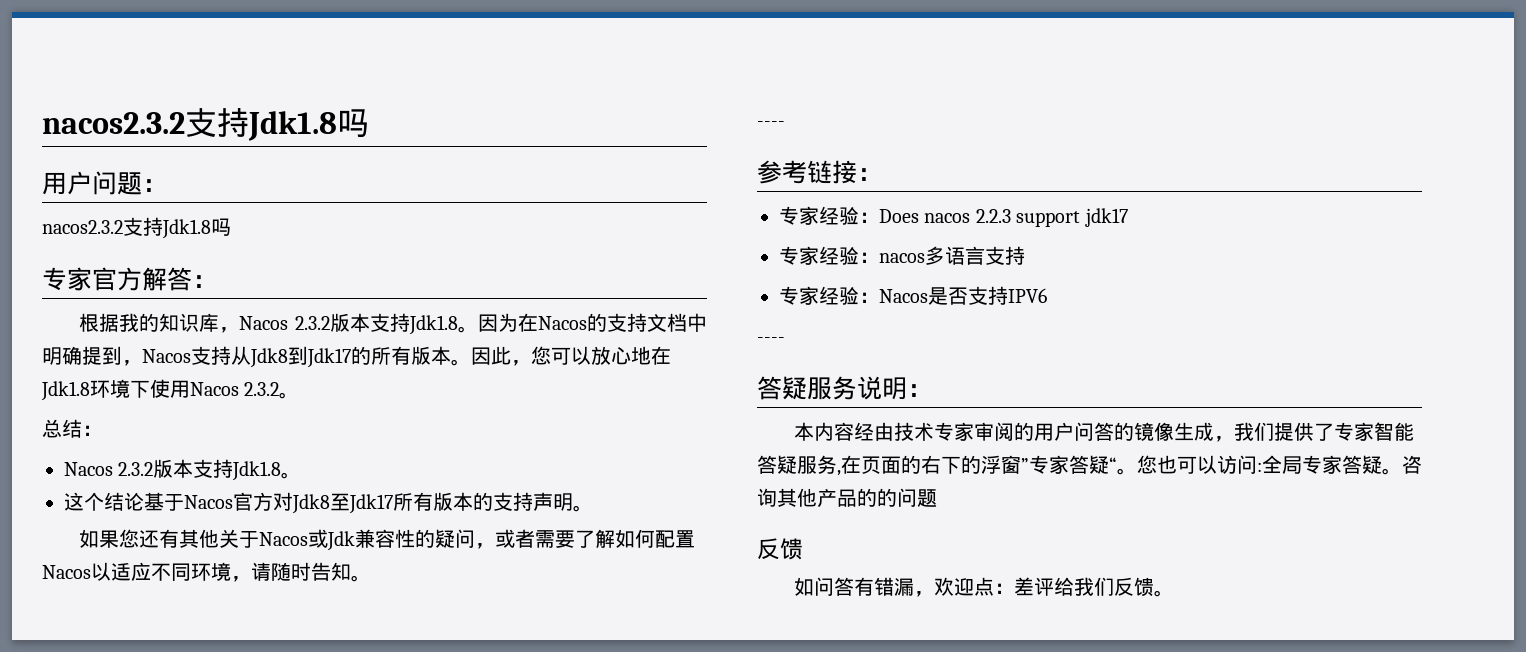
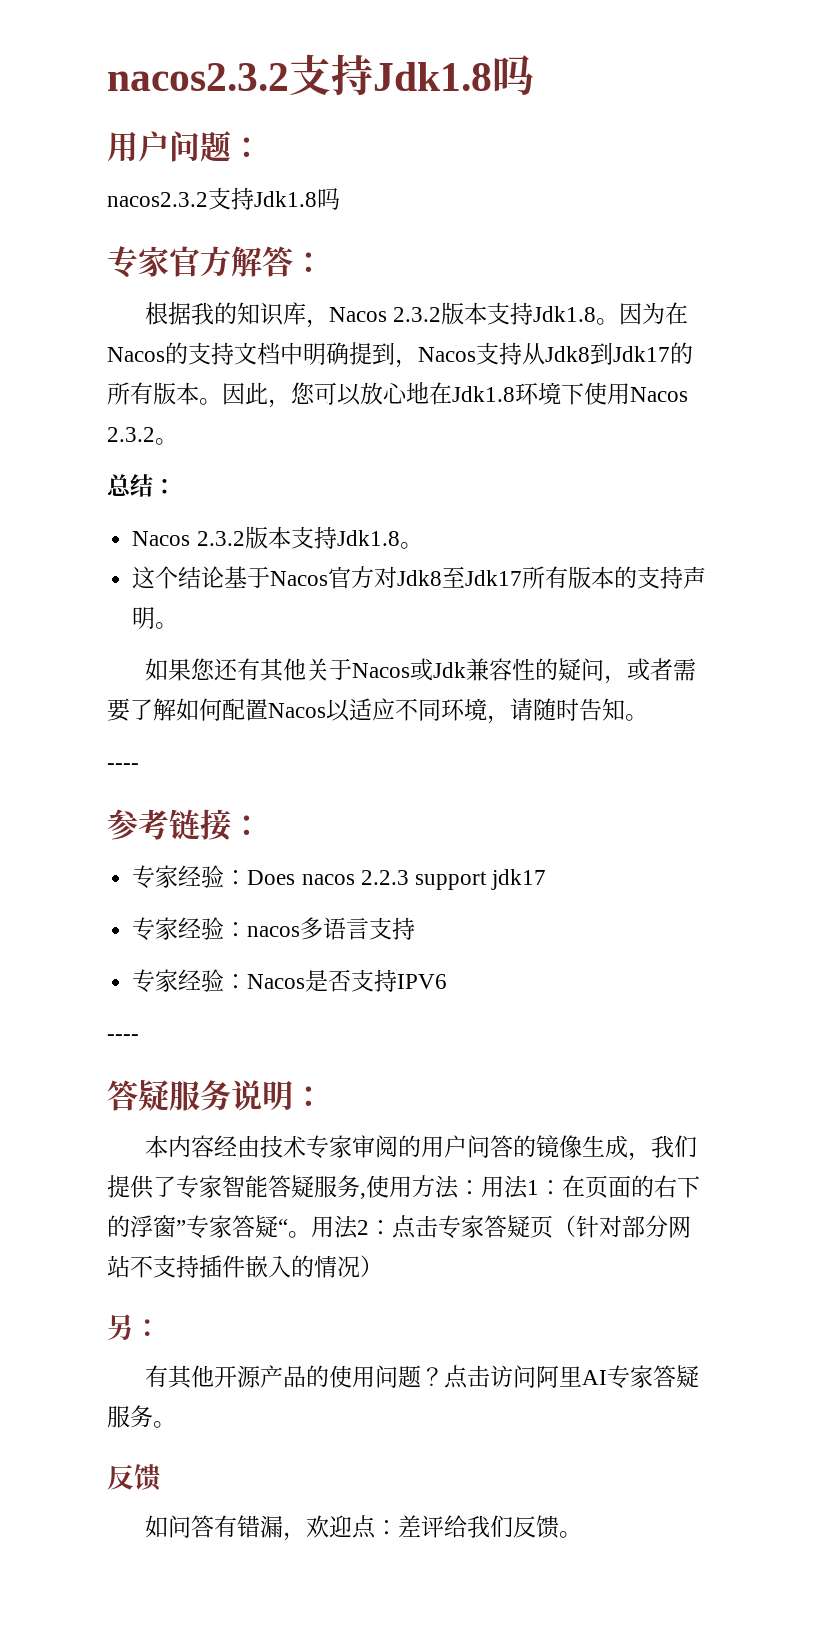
(841, 473) none -> [366,1175,562,1199] 使用方法：用法1：
[1137,455,1422,475] [757,488,937,507] 您也可以访问:全局专家答疑。咨询其他产品的的问题 -> [311,1215,691,1239] [107,1255,383,1278] [107,1314,161,1340] [144,1365,699,1389] [107,1405,176,1428] 用法2：点击专家答疑页（针对部分网站不支持插件嵌入的情况） // 另： // 有其他开源产品的使用问题？点击访问阿里AI专家答疑服务。

